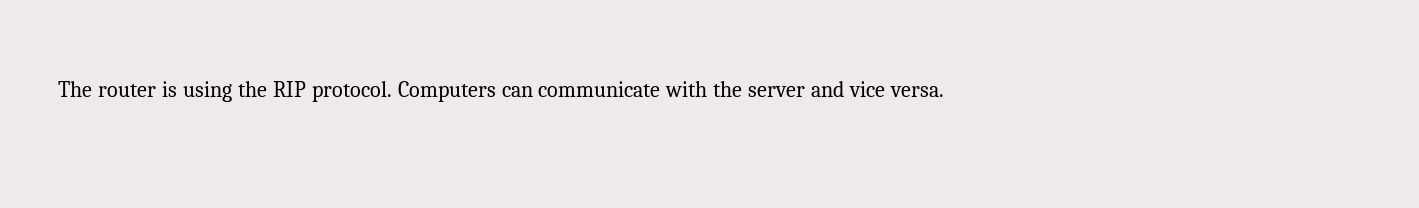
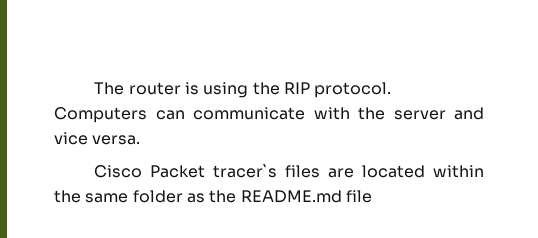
(945, 91) none -> [94,164,484,178] [54,190,372,203] // Cisco Packet tracer`s files are located within the same folder as the README.md file

